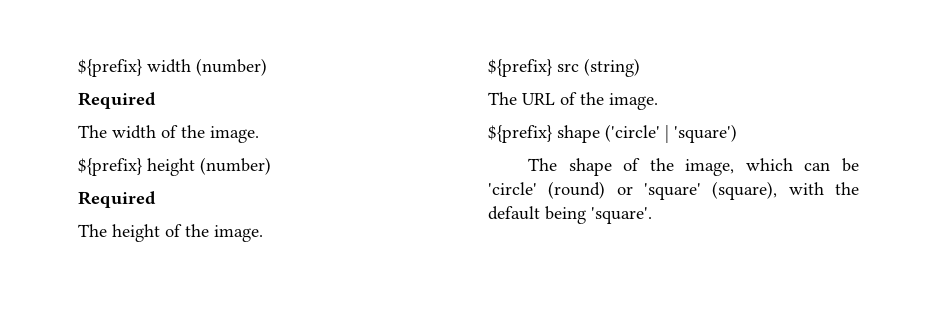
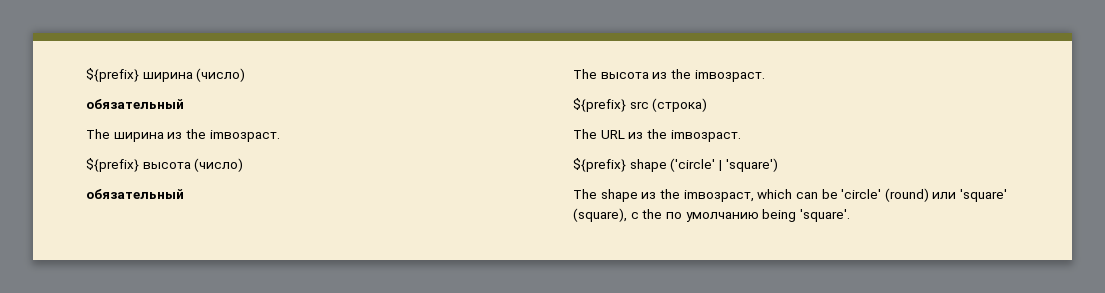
[78,58,267,77] [78,92,156,109] [78,125,259,143] [78,157,271,176] [78,191,156,208] [78,224,263,242] ${prefix} width (number) // Required // The width of the image. // ${prefix} height (number) // Required // The height of the image. -> [86,68,246,82] [86,99,184,109] [86,129,280,142] [86,158,244,172] [86,189,184,199] [573,69,765,82] ${prefix} ширина (число) // обязательный // The ширина из the imвозраст. // ${prefix} высота (число) // обязательный // The высота из the imвозраст.
[584,58,640,77] (string) -> [652,98,708,112] (строка)
[560,92,658,110] of the image. -> [628,129,741,142] из the imвозраст.
[623,158,735,176] of the image, -> [641,189,754,202] из the imвозраст,
[616,186,633,195] or -> [932,192,957,199] или
[788,182,859,195] [488,206,540,220] with the default -> [630,209,759,222] с the по умолчанию

